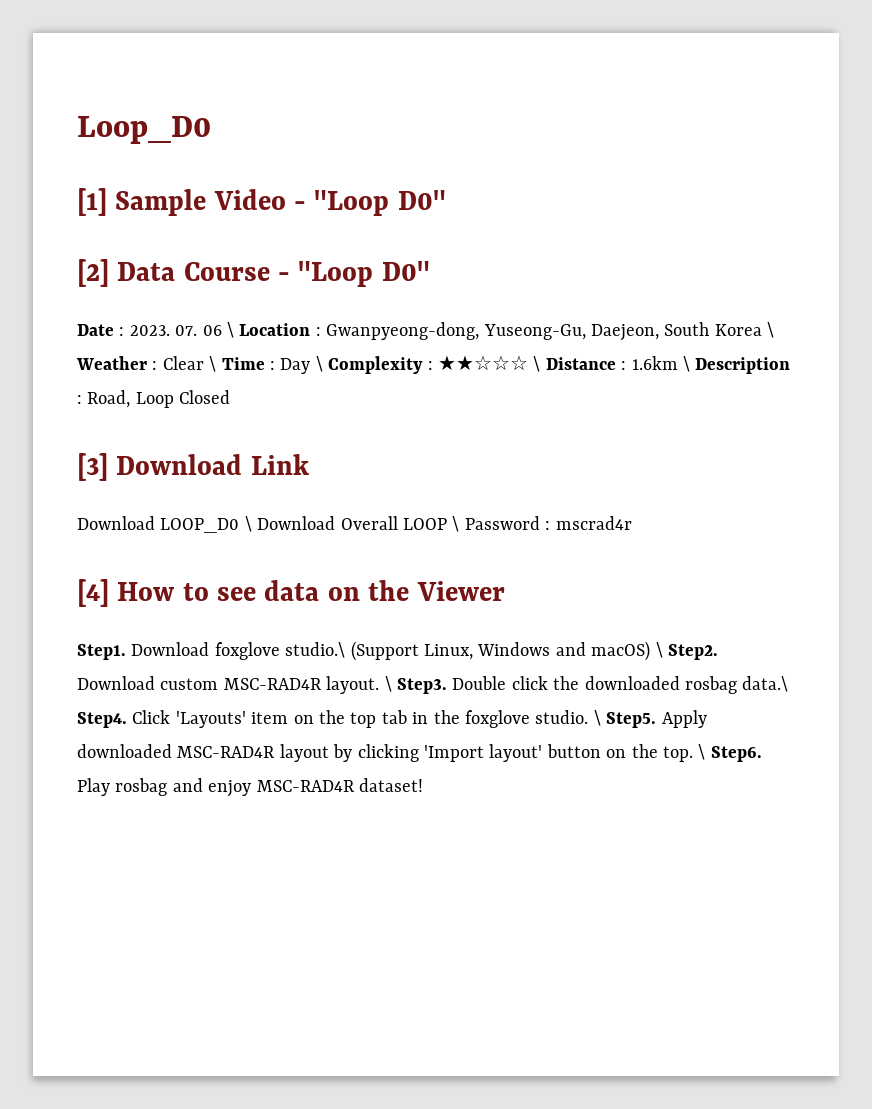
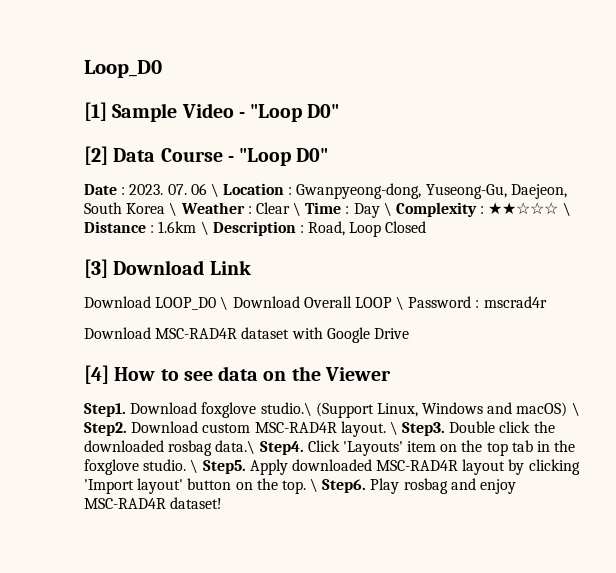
(632, 523) none -> [84,327,409,343] // Download MSC-RAD4R dataset with Google Drive

